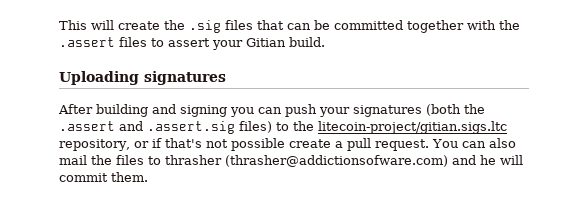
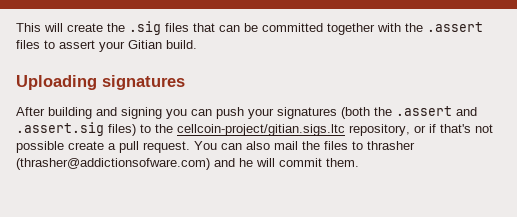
[318,121,507,134] litecoin-project/gitian.sigs.ltc -> [177,124,345,136] cellcoin-project/gitian.sigs.ltc

